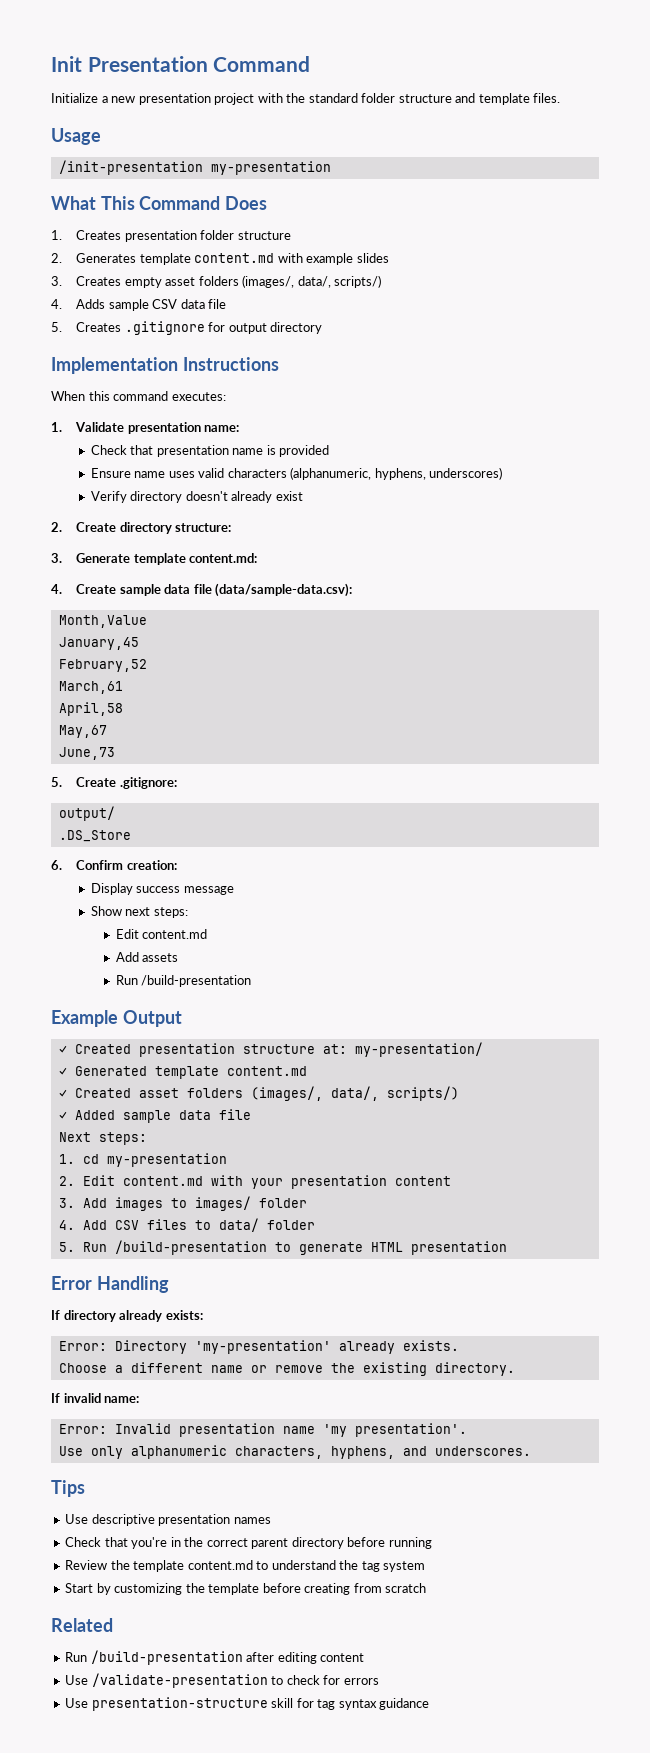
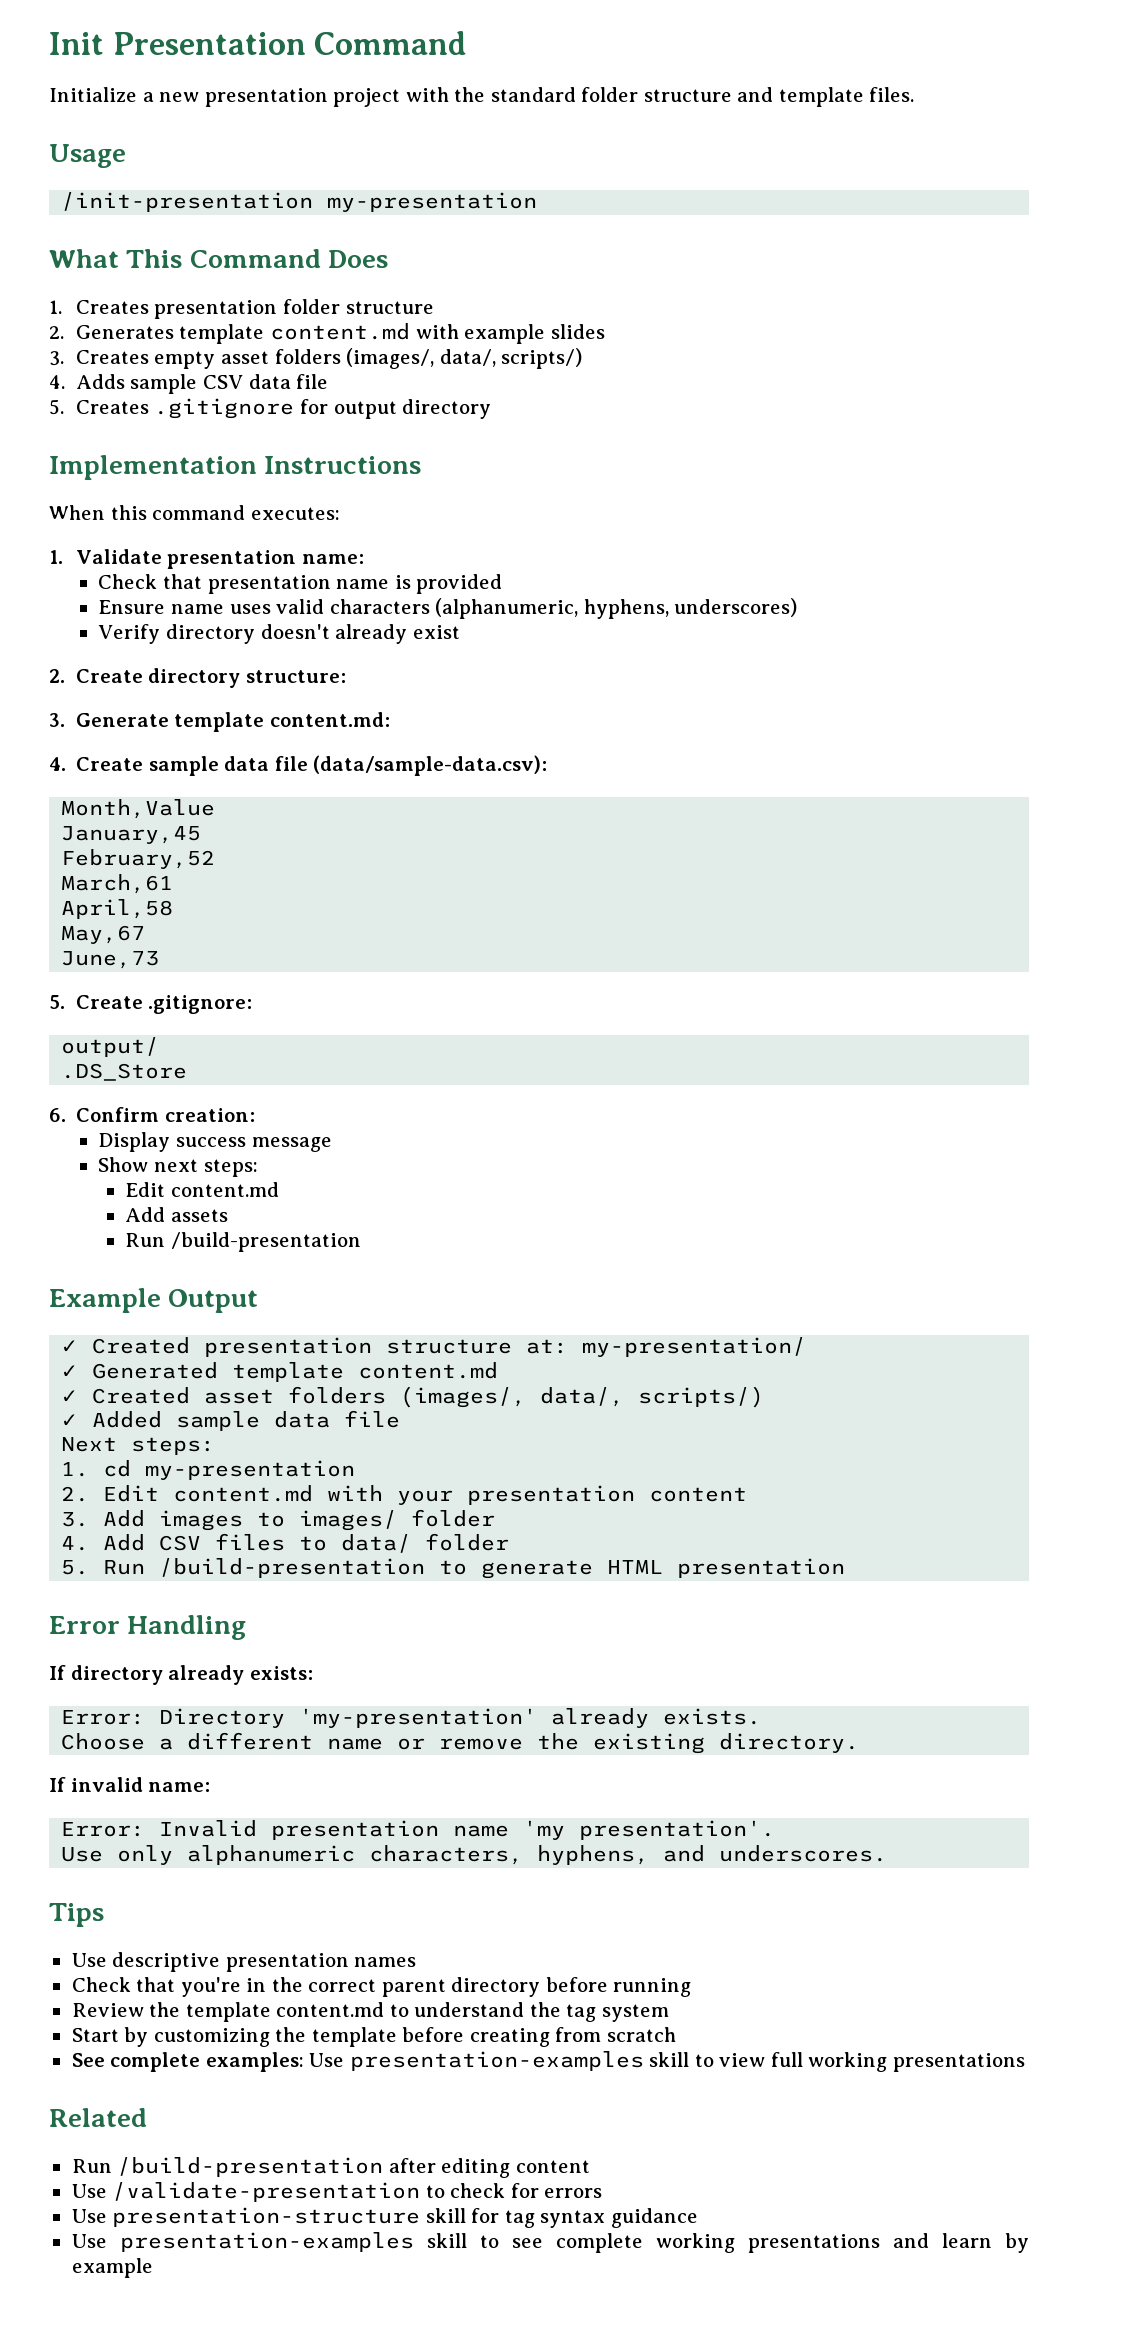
(427, 1588) none -> [71,2051,1025,2072] // See complete examples: Use presentation-examples skill to view full working presentations
(430, 1704) none -> [71,2232,1029,2253] [71,2258,153,2278] // Use presentation-examples skill to see complete working presentations and learn by example

